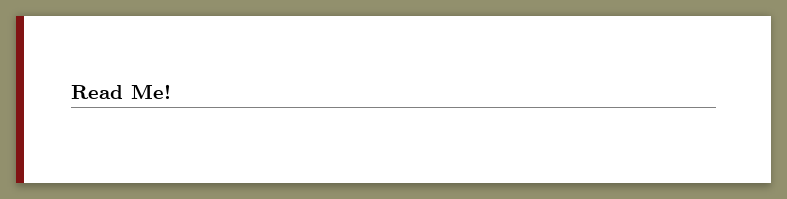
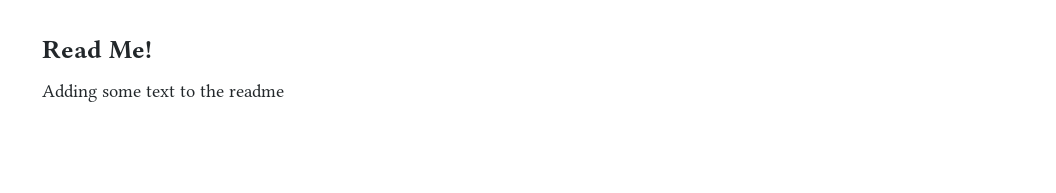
(171, 91) none -> [42,84,284,102] // Adding some text to the readme

